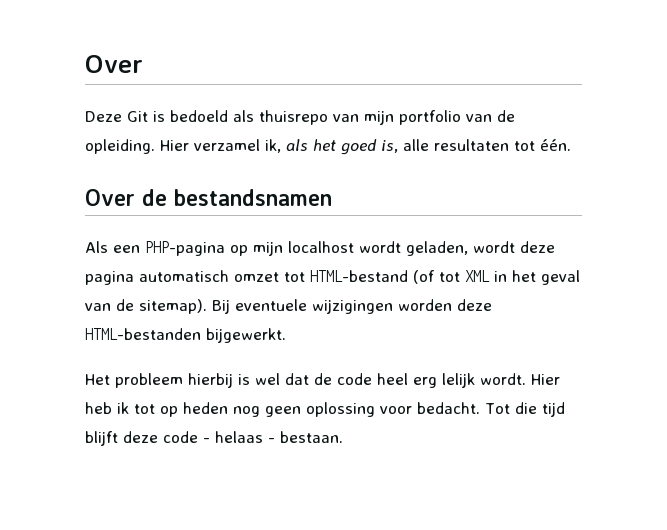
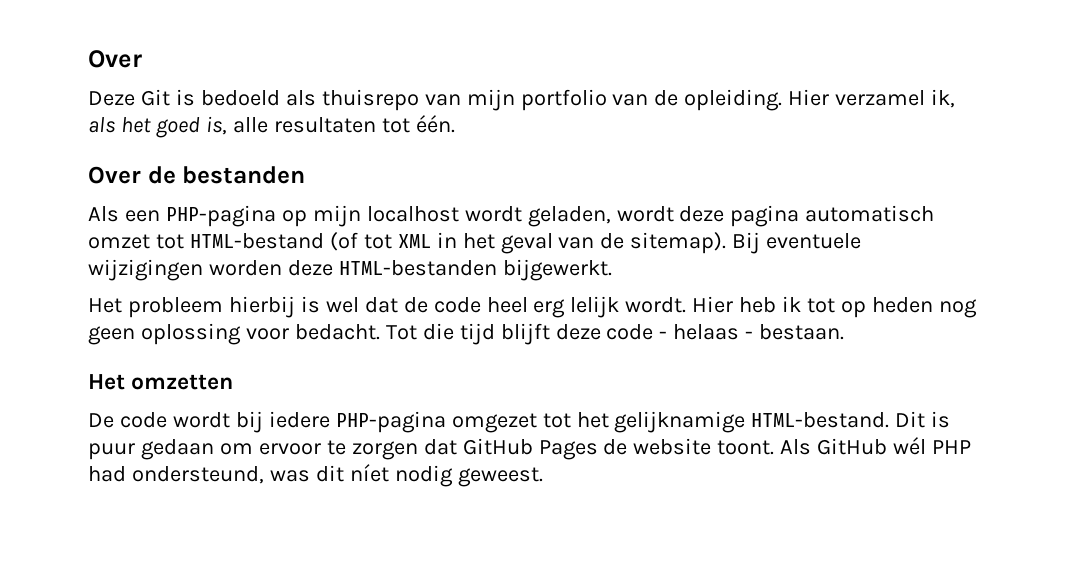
[174,189,332,206] bestandsnamen -> [182,166,306,184] bestanden
(343, 437) none -> [88,374,234,390] [88,411,951,433] [88,437,972,460] [88,464,543,487] // Het omzetten // De code wordt bij iedere PHP-pagina omgezet tot het gelijknamige HTML-bestand. Dit is puur gedaan om ervoor te zorgen dat GitHub Pages de website toont. Als GitHub wél PHP had ondersteund, was dit níet nodig geweest.

